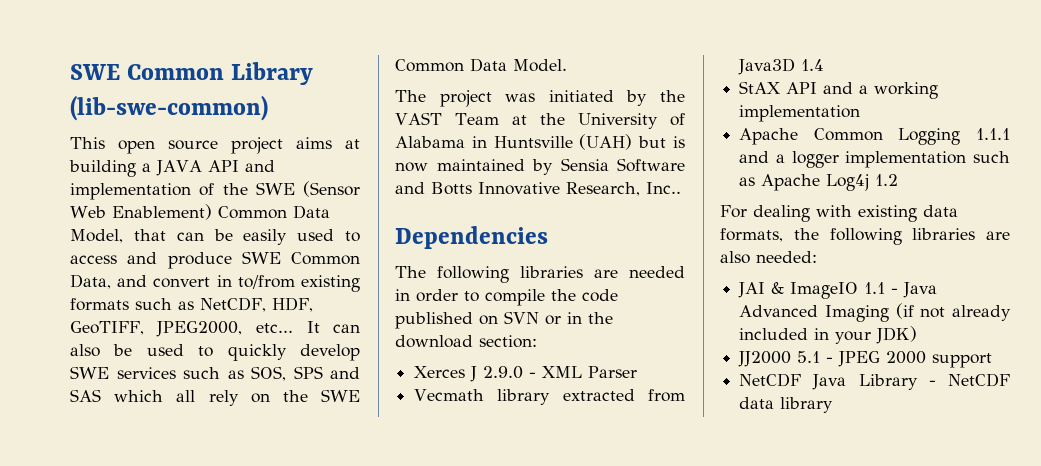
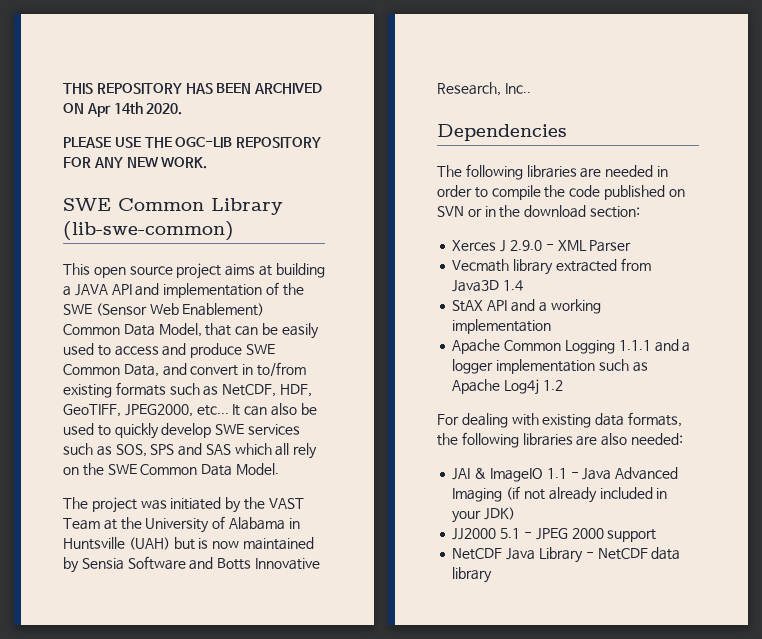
(70, 72) none -> [63,83,323,94] [63,102,183,117] [63,137,322,148] [63,157,208,169] THIS REPOSITORY HAS BEEN ARCHIVED ON Apr 14th 2020. // PLEASE USE THE OGC-LIB REPOSITORY FOR ANY NEW WORK. //

